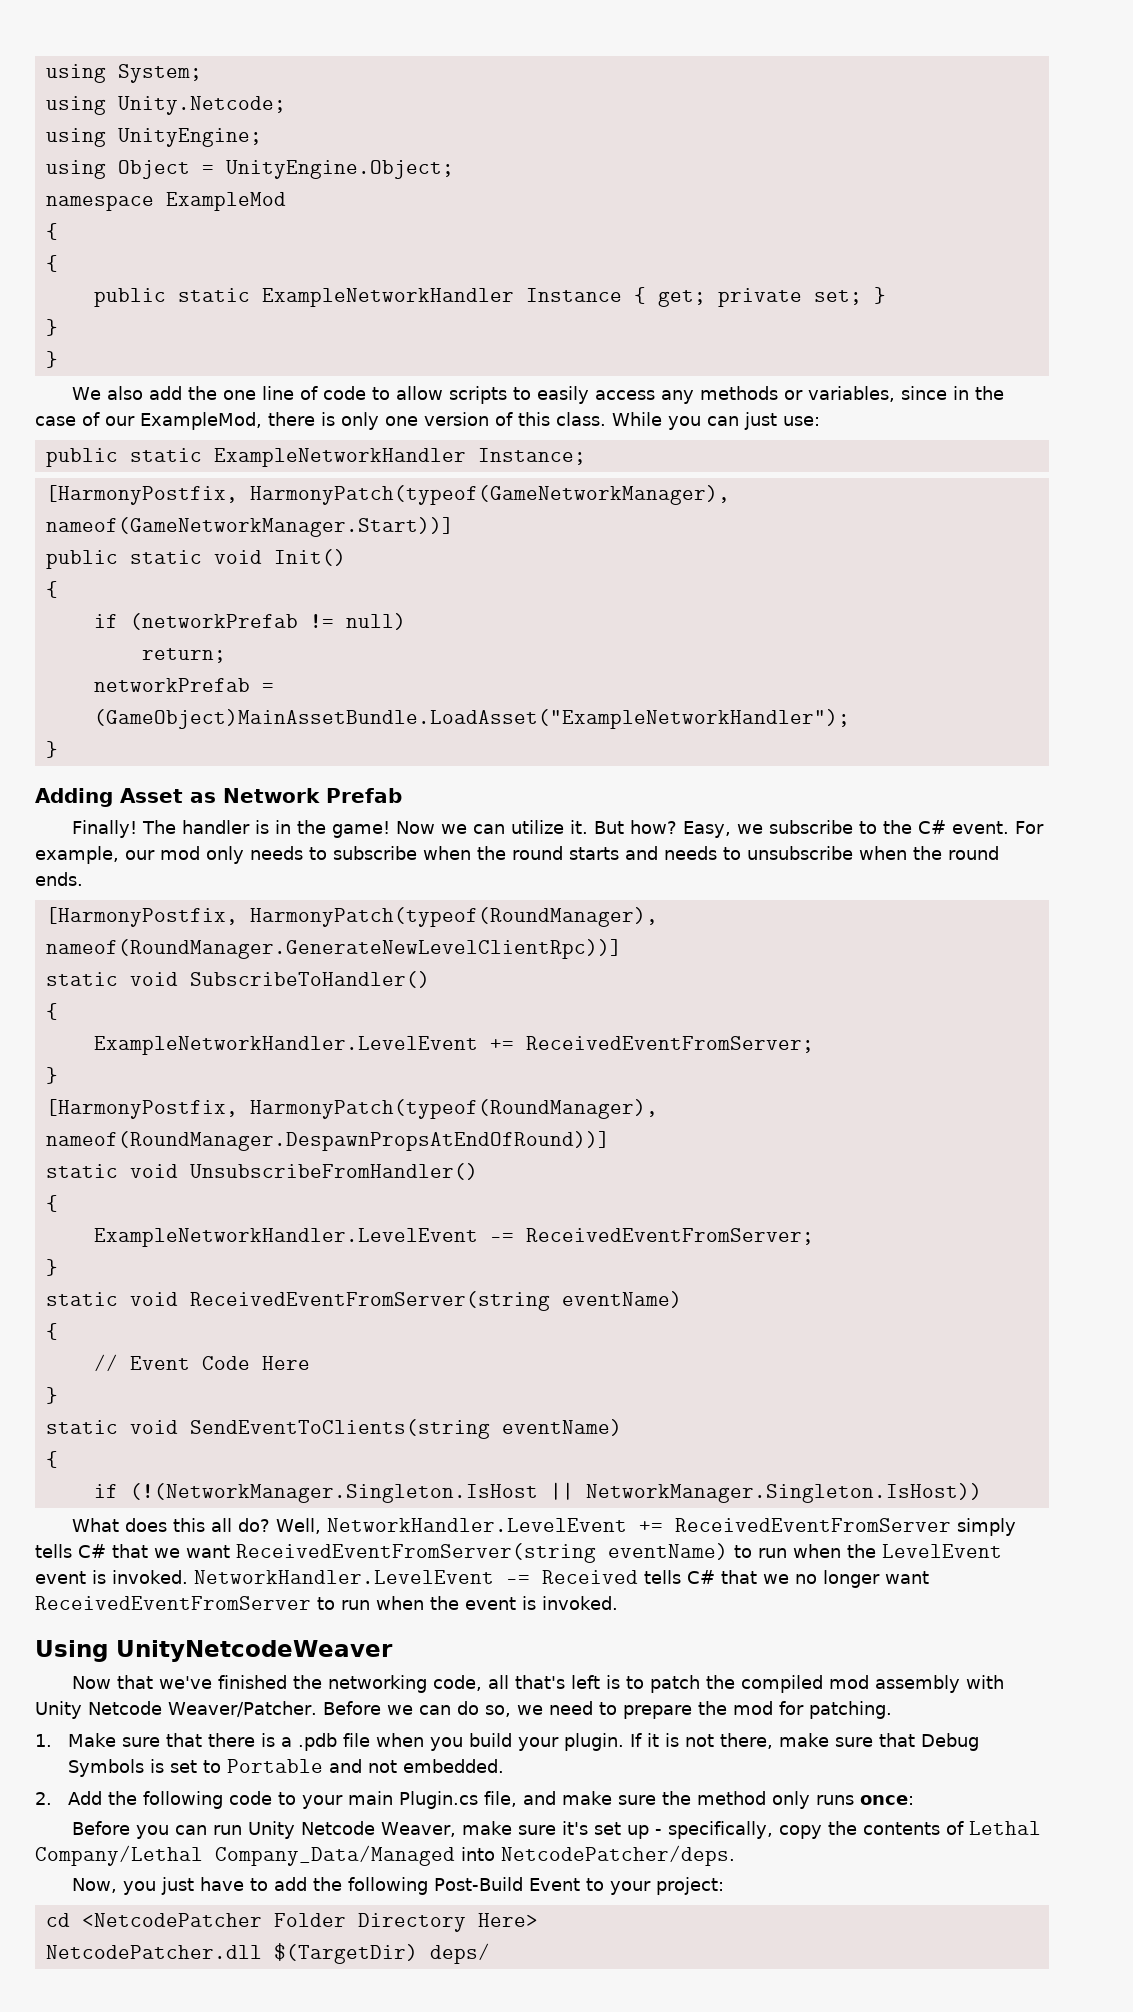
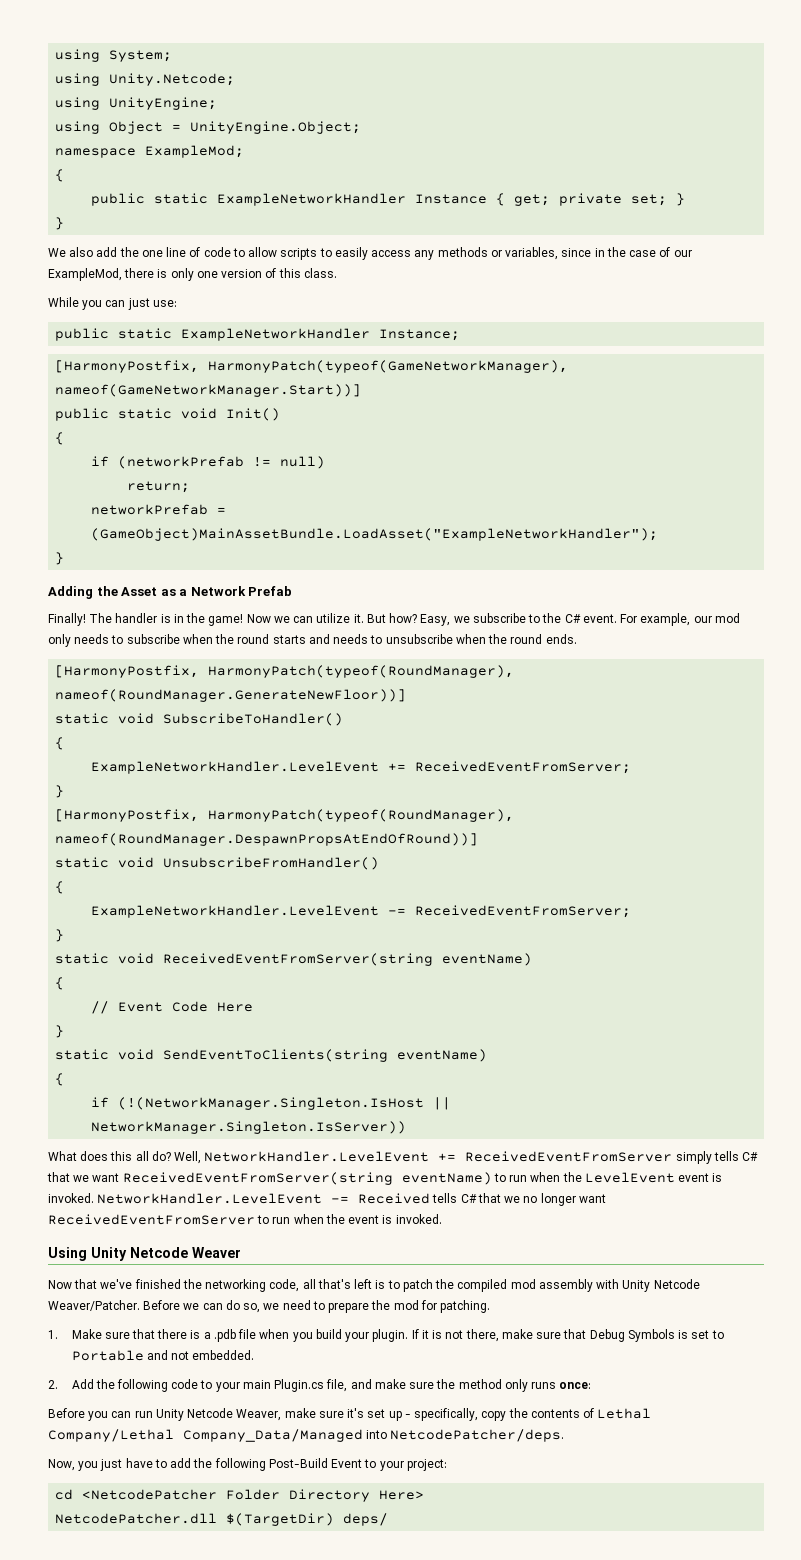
[165,192,286,211] [45,223,58,240] ExampleMod // { -> [145,145,245,158] ExampleMod;
[45,351,58,368] // } -> (65, 223) none
(606, 419) none -> (337, 273) //
(113, 797) none -> [96,586,118,596] the
(216, 797) none -> [179,589,188,596] a
[45,939,622,959] nameof(RoundManager.GenerateNewLevelClientRpc))] -> [55,689,407,702] nameof(RoundManager.GenerateNewFloor))]
[585,1483,982,1503] NetworkManager.Singleton.IsHost)) -> [91,1121,407,1134] NetworkManager.Singleton.IsServer))
[116,1640,393,1662] UnityNetcodeWeaver -> [91,1247,241,1261] Unity Netcode Weaver

